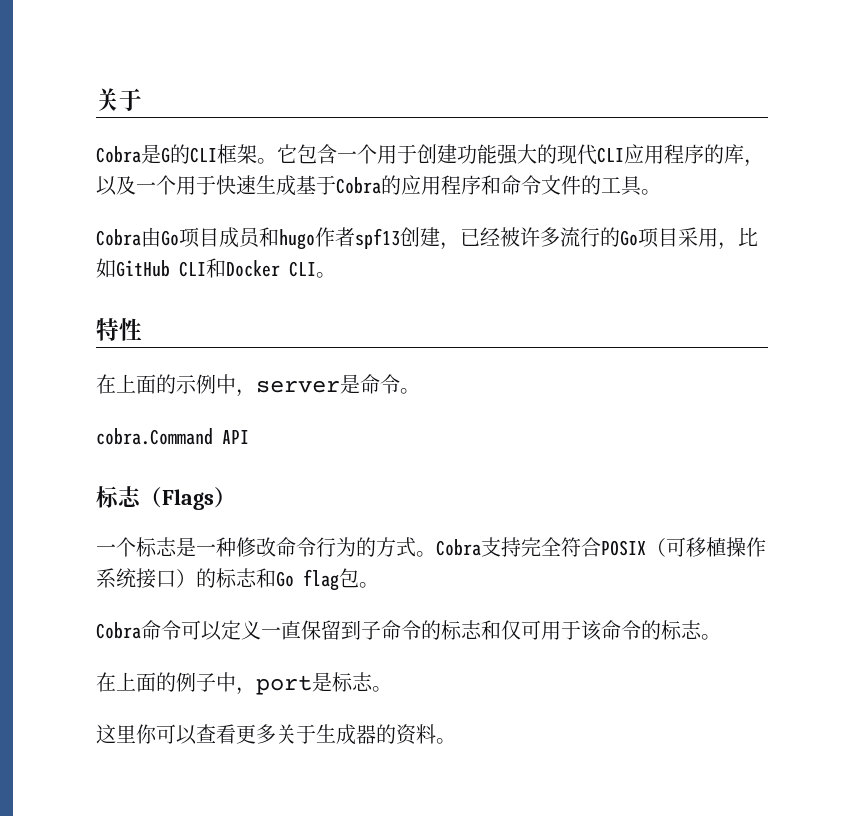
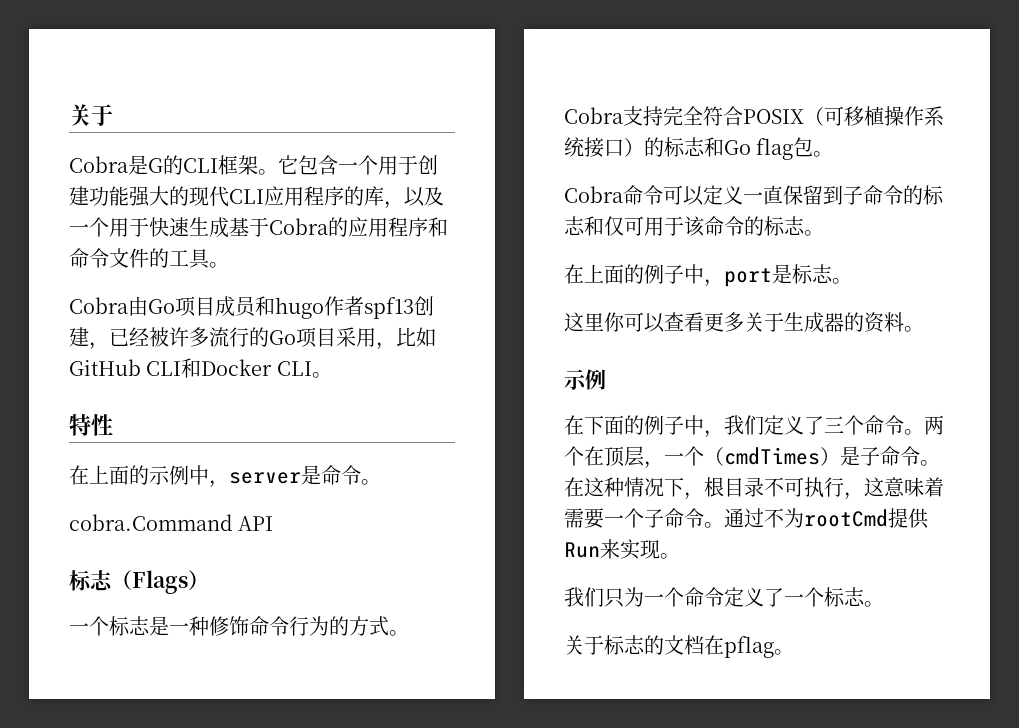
[256,537,276,557] 改 -> [229,616,249,636] 饰
(456, 741) none -> [564,369,606,390] [564,415,944,438] [564,446,940,469] [564,477,944,500] [564,508,929,529] [564,539,680,560] [564,587,884,608] [564,635,794,658] // 示例 // 在下面的例子中，我们定义了三个命令。两个在顶层，一个（cmdTimes）是子命令。在这种情况下，根目录不可执行，这意味着需要一个子命令。通过不为rootCmd提供Run来实现。 // 我们只为一个命令定义了一个标志。 // 关于标志的文档在pflag。

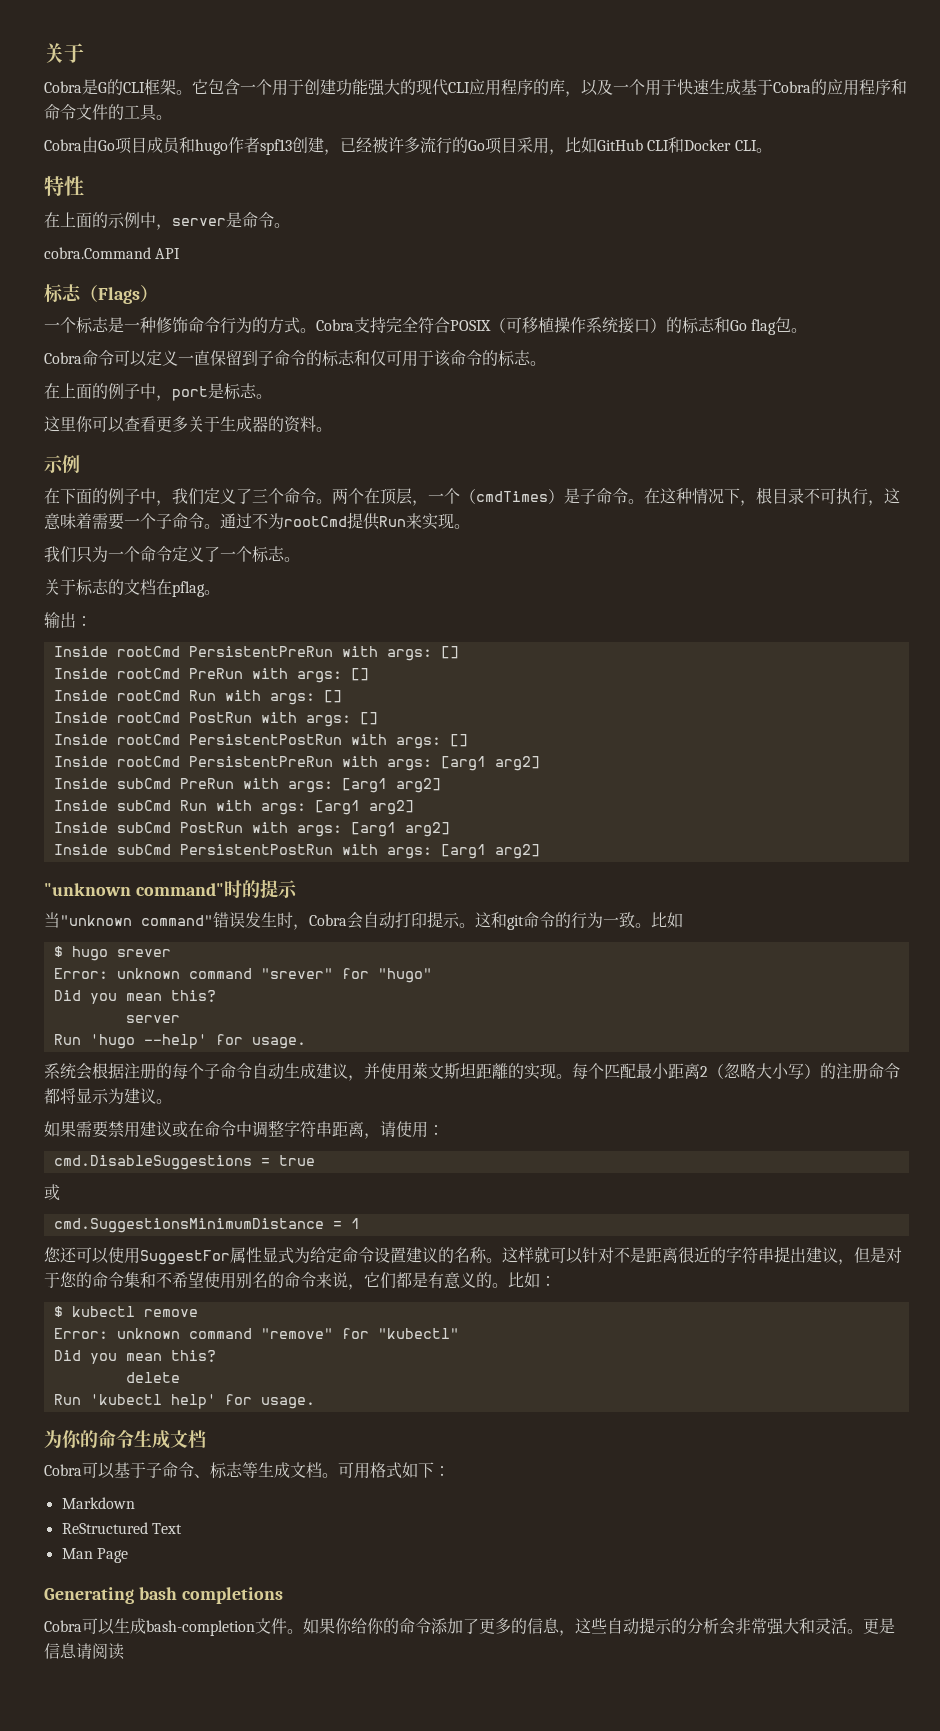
(794, 652) none -> [44,612,92,628] [53,646,459,661] [53,668,369,683] [53,690,342,705] [53,712,378,727] [53,734,468,749] [53,756,540,771] [53,778,441,793] [53,800,414,815] [53,822,450,837] [53,844,540,859] [44,879,298,898] [44,911,683,930] [53,946,171,961] [53,968,432,983] [53,990,216,1004] [125,1015,180,1023] [53,1034,306,1049] [44,1062,900,1081] [44,1088,172,1104] [44,1120,444,1139] [53,1155,315,1170] [44,1184,60,1201] [53,1218,360,1233] [44,1246,902,1265] [44,1271,556,1290] [53,1306,198,1317] [53,1328,459,1339] [53,1350,216,1364] [125,1372,180,1383] [53,1394,315,1409] [44,1429,206,1449] [44,1462,450,1479] [61,1497,135,1509] [61,1522,182,1534] [61,1548,128,1563] [44,1587,283,1604] [44,1617,895,1636] [44,1643,124,1660] // 输出： // Inside rootCmd PersistentPreRun with args: [] // Inside rootCmd PreRun with args: [] // Inside rootCmd Run with args: [] // Inside rootCmd PostRun with args: [] // Inside rootCmd PersistentPostRun with args: [] // Inside rootCmd PersistentPreRun with args: [arg1 arg2] // Inside subCmd PreRun with args: [arg1 arg2] // Inside subCmd Run with args: [arg1 arg2] // Inside subCmd PostRun with args: [arg1 arg2] // Inside subCmd PersistentPostRun with args: [arg1 arg2] // "unknown command"时的提示 // 当"unknown command"错误发生时，Cobra会自动打印提示。这和git命令的行为一致。比如 // $ hugo srever // Error: unknown command "srever" for "hugo" // Did you mean this? // server // Run 'hugo --help' for usage. // 系统会根据注册的每个子命令自动生成建议，并使用萊文斯坦距離的实现。每个匹配最小距离2（忽略大小写）的注册命令都将显示为建议。 // 如果需要禁用建议或在命令中调整字符串距离，请使用： // cmd.DisableSuggestions = true // 或 // cmd.SuggestionsMinimumDistance = 1 // 您还可以使用SuggestFor属性显式为给定命令设置建议的名称。这样就可以针对不是距离很近的字符串提出建议，但是对于您的命令集和不希望使用别名的命令来说，它们都是有意义的。比如： // $ kubectl remove // Error: unknown command "remove" for "kubectl" // Did you mean this? // delete // Run 'kubectl help' for usage. // 为你的命令生成文档 // Cobra可以基于子命令、标志等生成文档。可用格式如下： // Markdown // ReStructured Text // Man Page // Generating bash completions // Cobra可以生成bash-completion文件。如果你给你的命令添加了更多的信息，这些自动提示的分析会非常强大和灵活。更是信息请阅读

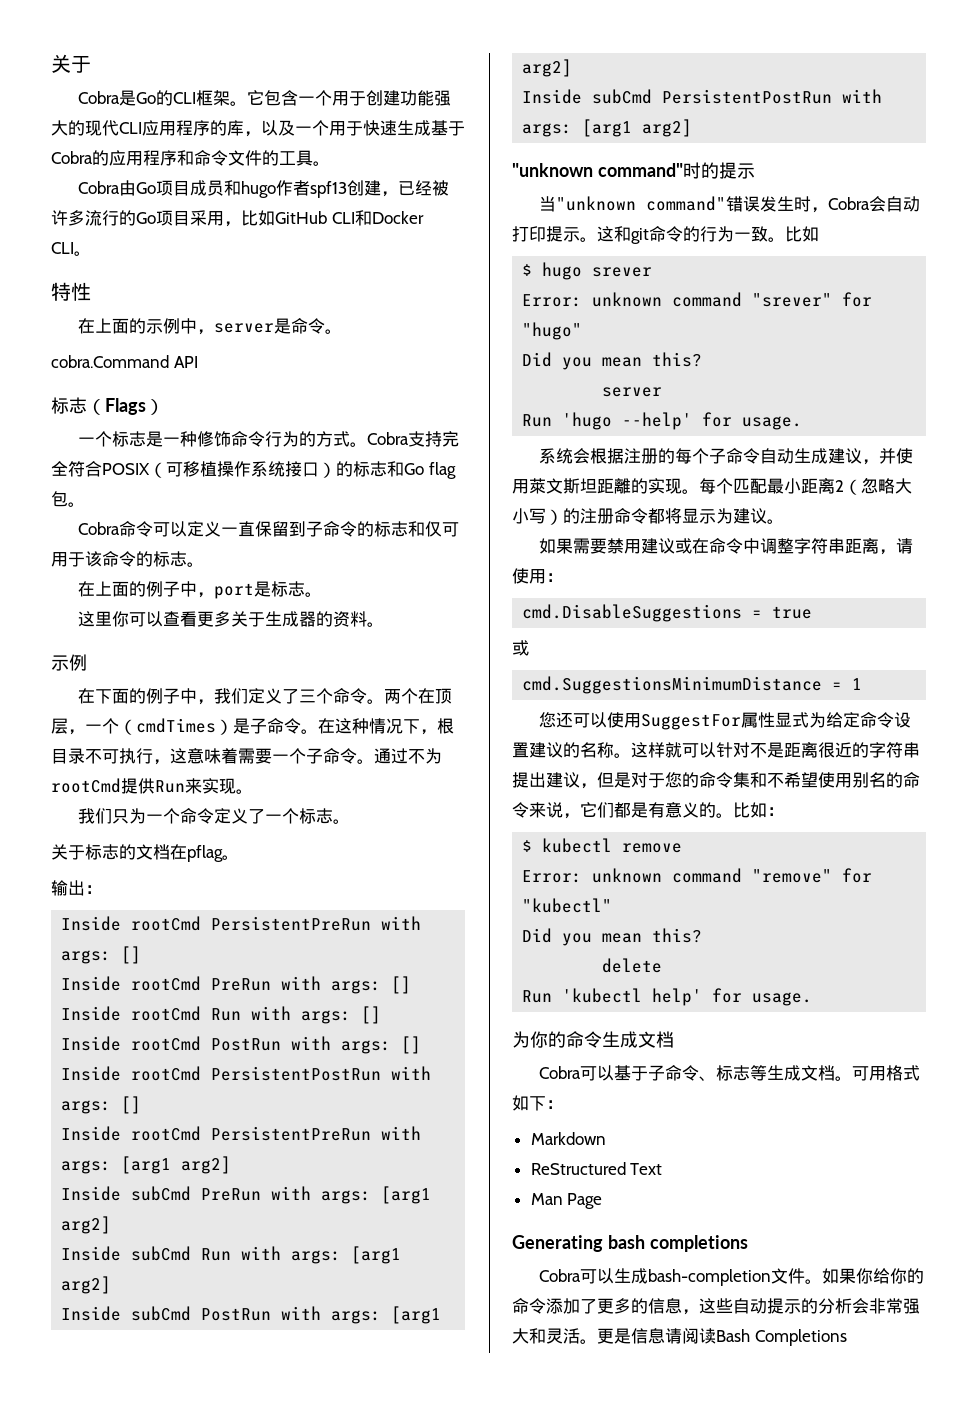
[98,82,107,93] G -> [135,92,156,104] Go
(124, 1651) none -> [716,1329,847,1346] Bash Completions

